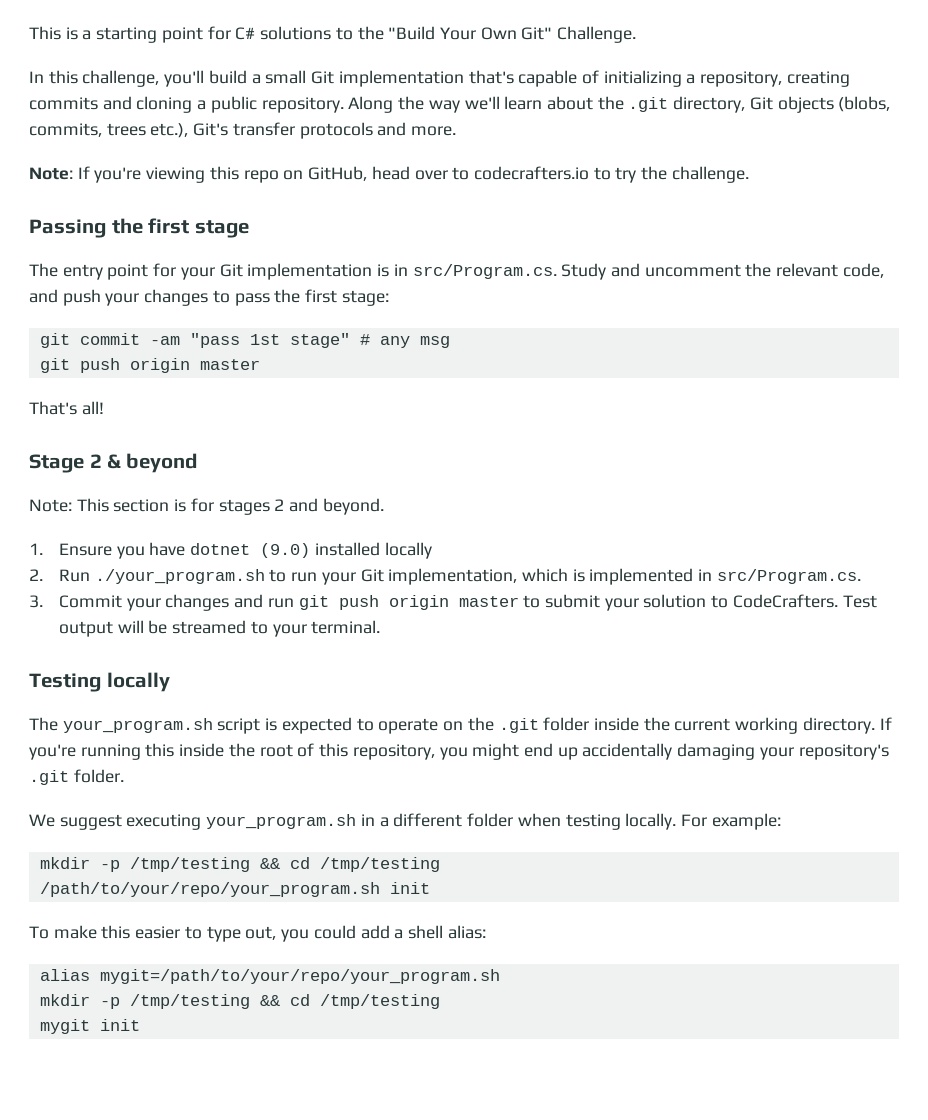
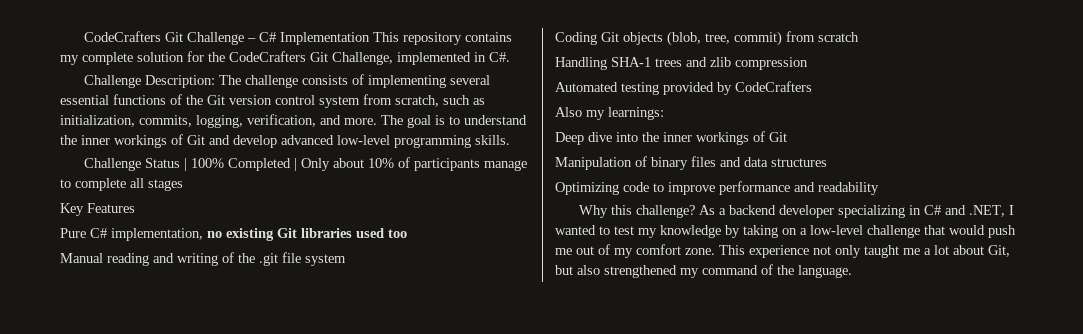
[29,26,637,43] [29,70,850,87] [29,96,891,113] [29,122,457,139] [29,166,749,183] [29,218,249,238] [29,263,884,280] [29,289,389,306] [39,333,450,348] [39,358,260,373] [29,401,104,415] [29,453,197,473] [29,498,384,515] [29,542,432,559] [29,568,861,585] [29,594,877,611] [58,620,381,637] [29,672,170,692] [29,717,892,734] [29,743,889,760] [29,769,124,785] [29,813,781,830] [39,857,440,872] [39,882,430,897] [29,925,486,942] [39,969,500,984] [39,994,440,1009] [39,1019,140,1034] This is a starting point for C# solutions to the "Build Your Own Git" Challenge. // In this challenge, you'll build a small Git implementation that's capable of initializing a repository, creating commits and cloning a public repository. Along the way we'll learn about the .git directory, Git objects (blobs, commits, trees etc.), Git's transfer protocols and more. // Note: If you're viewing this repo on GitHub, head over to codecrafters.io to try the challenge. // Passing the first stage // The entry point for your Git implementation is in src/Program.cs. Study and uncomment the relevant code, and push your changes to pass the first stage: // git commit -am "pass 1st stage" # any msg // git push origin master // That's all! // Stage 2 & beyond // Note: This section is for stages 2 and beyond. // 1. Ensure you have dotnet (9.0) installed locally // 2. Run ./your_program.sh to run your Git implementation, which is implemented in src/Program.cs. // 3. Commit your changes and run git push origin master to submit your solution to CodeCrafters. Test output will be streamed to your terminal. // Testing locally // The your_program.sh script is expected to operate on the .git folder inside the current working directory. If you're running this inside the root of this repository, you might end up accidentally damaging your repository's .git folder. // We suggest executing your_program.sh in a different folder when testing locally. For example: // mkdir -p /tmp/testing && cd /tmp/testing // /path/to/your/repo/your_program.sh init // To make this easier to type out, you could add a shell alias: // alias mygit=/path/to/your/repo/your_program.sh // mkdir -p /tmp/testing && cd /tmp/testing // mygit init -> [84,31,513,45] [60,51,510,65] [84,74,491,88] [60,94,485,108] [60,114,527,128] [60,134,510,148] [84,157,528,171] [60,178,183,191] [60,203,135,216] [60,228,407,241] [60,252,346,266] [555,31,859,46] [555,57,808,70] [555,81,812,95] [555,107,664,120] [555,131,787,145] [555,156,827,170] [555,181,879,195] [579,205,1015,218] [555,225,1016,238] [555,244,1010,258] [555,264,852,278] CodeCrafters Git Challenge – C# Implementation This repository contains my complete solution for the CodeCrafters Git Challenge, implemented in C#. // Challenge Description: The challenge consists of implementing several essential functions of the Git version control system from scratch, such as initialization, commits, logging, verification, and more. The goal is to understand the inner workings of Git and develop advanced low-level programming skills. // Challenge Status | 100% Completed | Only about 10% of participants manage to complete all stages // Key Features // Pure C# implementation, no existing Git libraries used too // Manual reading and writing of the .git file system // Coding Git objects (blob, tree, commit) from scratch // Handling SHA-1 trees and zlib compression // Automated testing provided by CodeCrafters // Also my learnings: // Deep dive into the inner workings of Git // Manipulation of binary files and data structures // Optimizing code to improve performance and readability // Why this challenge? As a backend developer specializing in C# and .NET, I wanted to test my knowledge by taking on a low-level challenge that would push me out of my comfort zone. This experience not only taught me a lot about Git, but also strengthened my command of the language.

